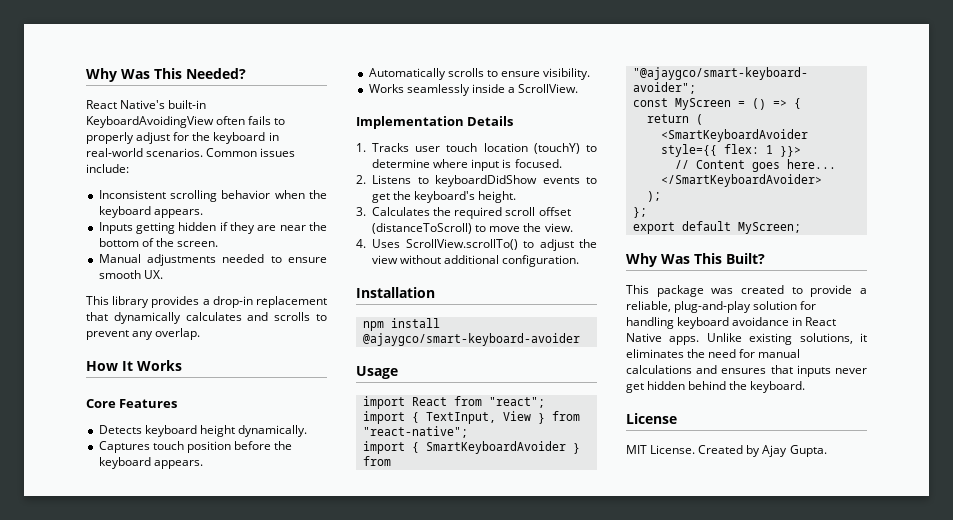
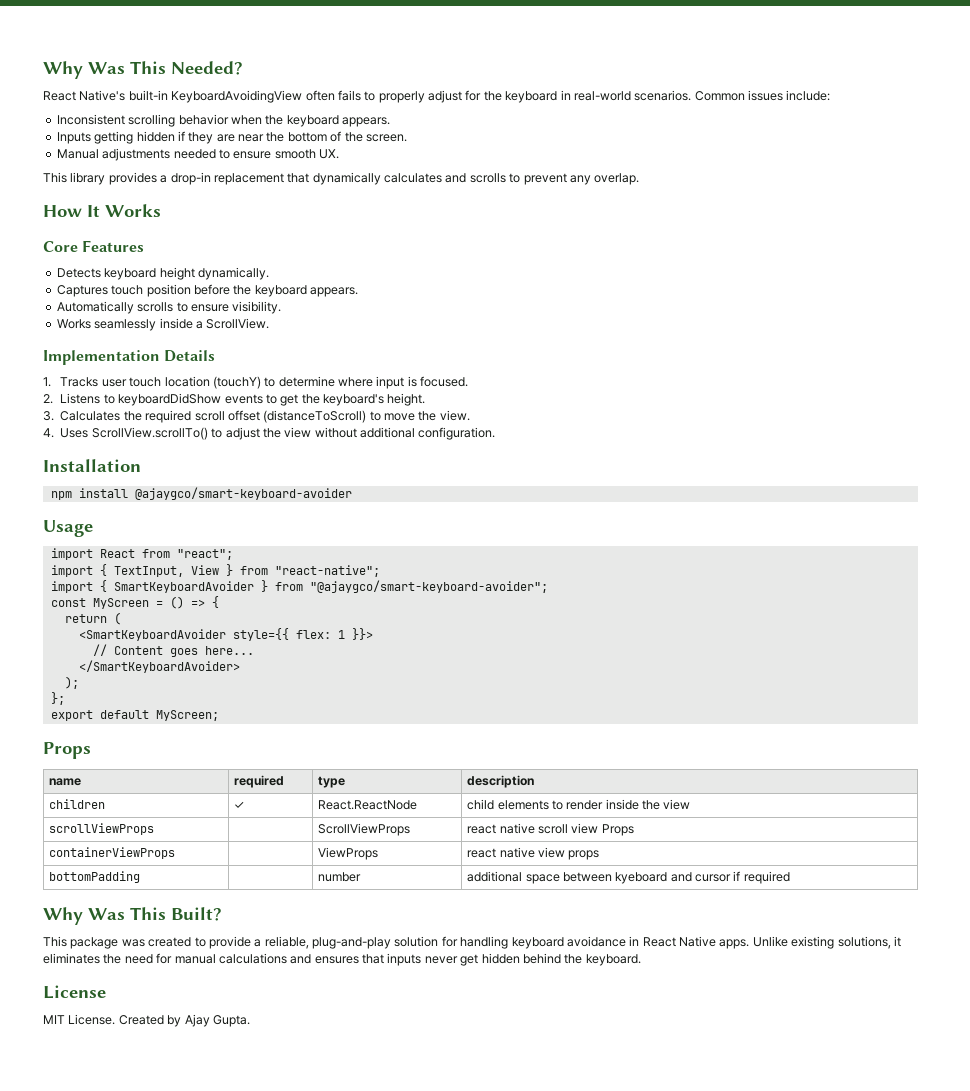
(801, 228) none -> [43,742,91,759] [49,778,82,786] [234,775,285,788] [318,776,346,788] [467,775,535,788] [49,799,106,809] [234,801,246,809] [318,800,418,810] [467,799,691,810] [49,823,155,835] [318,823,411,836] [467,823,634,836] [49,847,176,859] [318,847,379,860] [467,847,600,860] [49,871,141,883] [318,872,362,882] [467,871,790,884] // Props // name | required | type | description // children | ✓ | React.ReactNode | child elements to render inside the view // scrollViewProps | | ScrollViewProps | react native scroll view Props // containerViewProps | | ViewProps | react native view props // bottomPadding | | number | additional space between kyeboard and cursor if required

